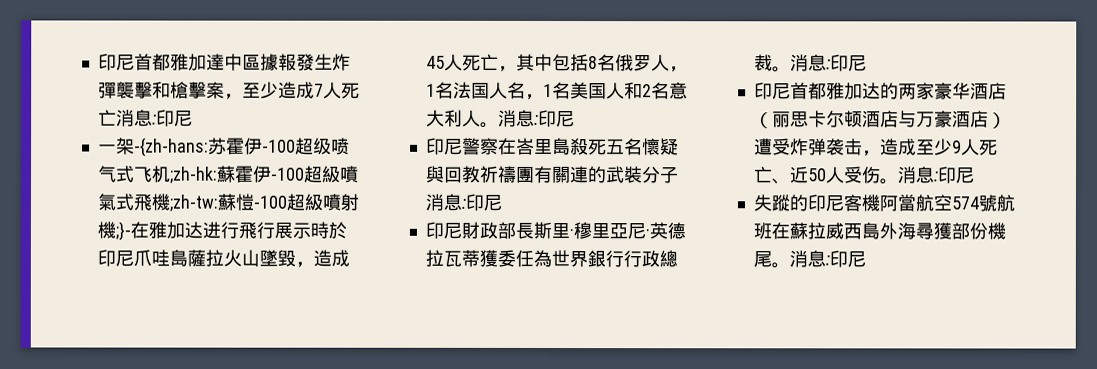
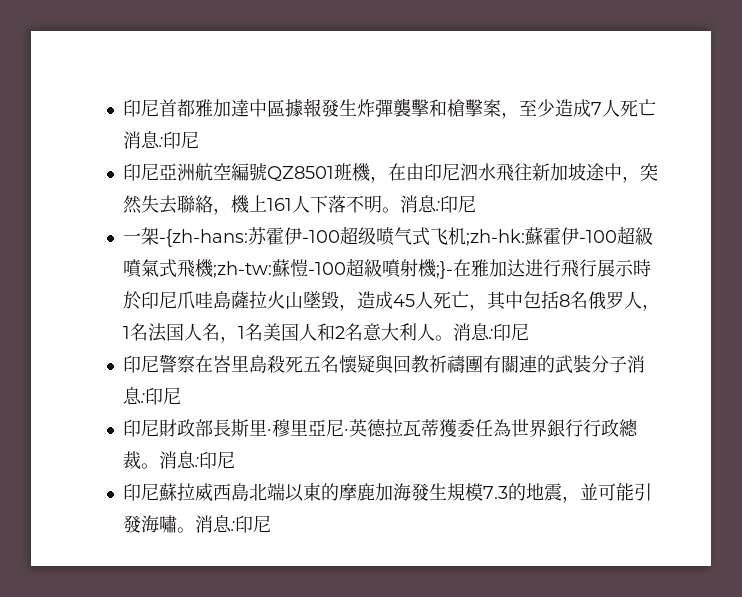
(193, 118) none -> [122,163,658,183] [122,195,476,215] // 印尼亞洲航空編號QZ8501班機，在由印尼泗水飛往新加坡途中，突然失去聯絡，機上161人下落不明。消息:印尼
[789,82,1007,100] [753,110,1007,129] [753,138,998,157] [753,166,975,185] [752,194,1015,212] [752,222,1006,240] [752,250,772,268] 首都雅加达的两家豪华酒店（丽思卡尔顿酒店与万豪酒店）遭受炸弹袭击，造成至少9人死亡、近50人受伤。消息:印尼 // 失蹤的印尼客機阿當航空574號航班在蘇拉威西島外海尋獲部份機尾 -> [158,483,652,503] [122,515,177,533] 蘇拉威西島北端以東的摩鹿加海發生規模7.3的地震，並可能引發海嘯

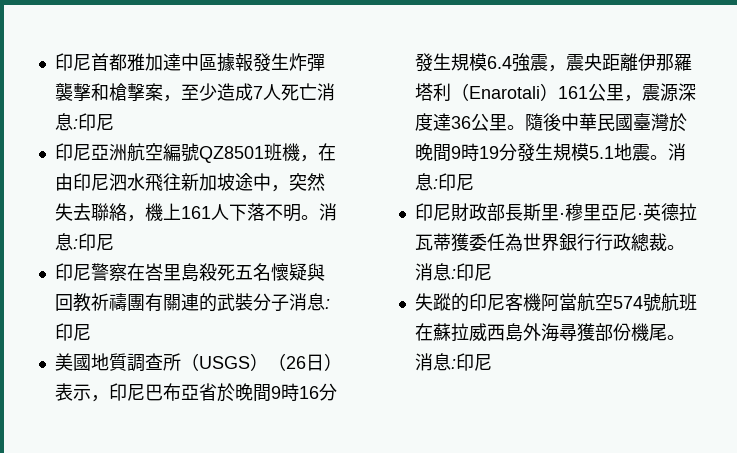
[122,226,653,247] [122,258,651,279] [122,291,660,311] [122,323,529,343] // 一架-{zh-hans:苏霍伊-100超级喷气式飞机;zh-hk:蘇霍伊-100超級噴氣式飛機;zh-tw:蘇愷-100超級噴射機;}-在雅加达进行飛行展示時於印尼爪哇島薩拉火山墜毀，造成45人死亡，其中包括8名俄罗人，1名法国人名，1名美国人和2名意大利人。消息:印尼 -> (114, 242) none
(181, 396) none -> [54,353,342,372] [54,383,337,402] [414,53,692,72] [414,83,696,102] [414,113,687,132] [414,143,686,162] [414,173,474,191] // 美國地質調查所（USGS）（26日）表示，印尼巴布亞省於晚間9時16分發生規模6.4強震，震央距離伊那羅塔利（Enarotali）161公里，震源深度達36公里。隨後中華民國臺灣於晚間9時19分發生規模5.1地震。消息:印尼
[122,483,652,503] [122,515,177,533] 印尼蘇拉威西島北端以東的摩鹿加海發生規模7.3的地震，並可能引發海嘯 -> [414,293,697,312] [414,323,667,342] 失蹤的印尼客機阿當航空574號航班在蘇拉威西島外海尋獲部份機尾

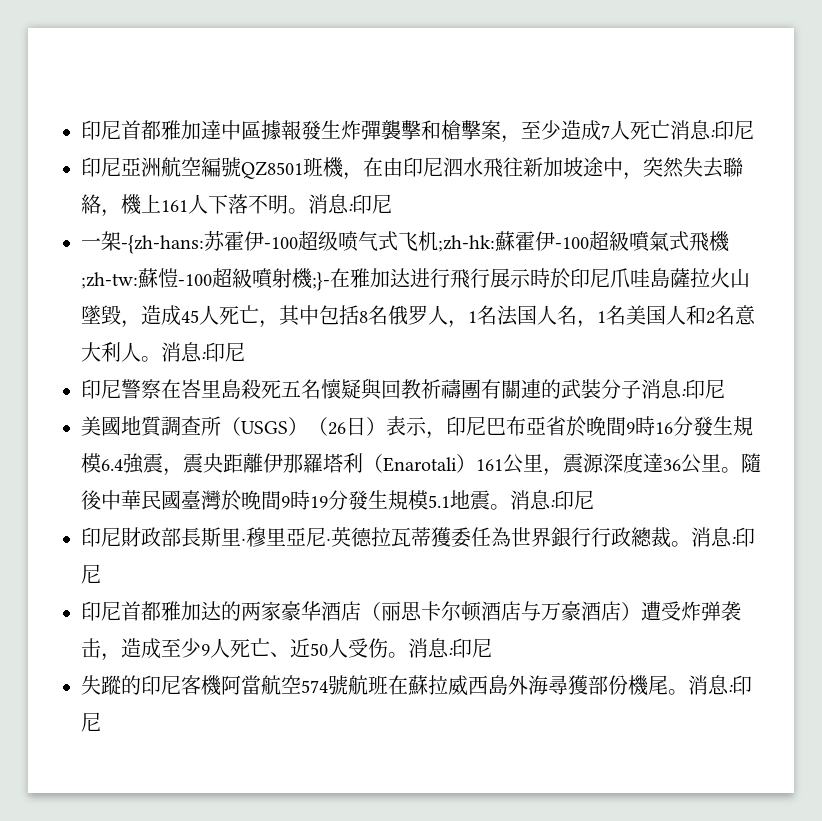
(114, 242) none -> [81,230,730,254] [81,268,750,291] [81,305,756,328] [81,342,245,362] // 一架-{zh-hans:苏霍伊-100超级喷气式飞机;zh-hk:蘇霍伊-100超級噴氣式飛機;zh-tw:蘇愷-100超級噴射機;}-在雅加达进行飛行展示時於印尼爪哇島薩拉火山墜毀，造成45人死亡，其中包括8名俄罗人，1名法国人名，1名美国人和2名意大利人。消息:印尼
(492, 272) none -> [81,601,741,622] [81,638,492,661] // 印尼首都雅加达的两家豪华酒店（丽思卡尔顿酒店与万豪酒店）遭受炸弹袭击，造成至少9人死亡、近50人受伤。消息:印尼

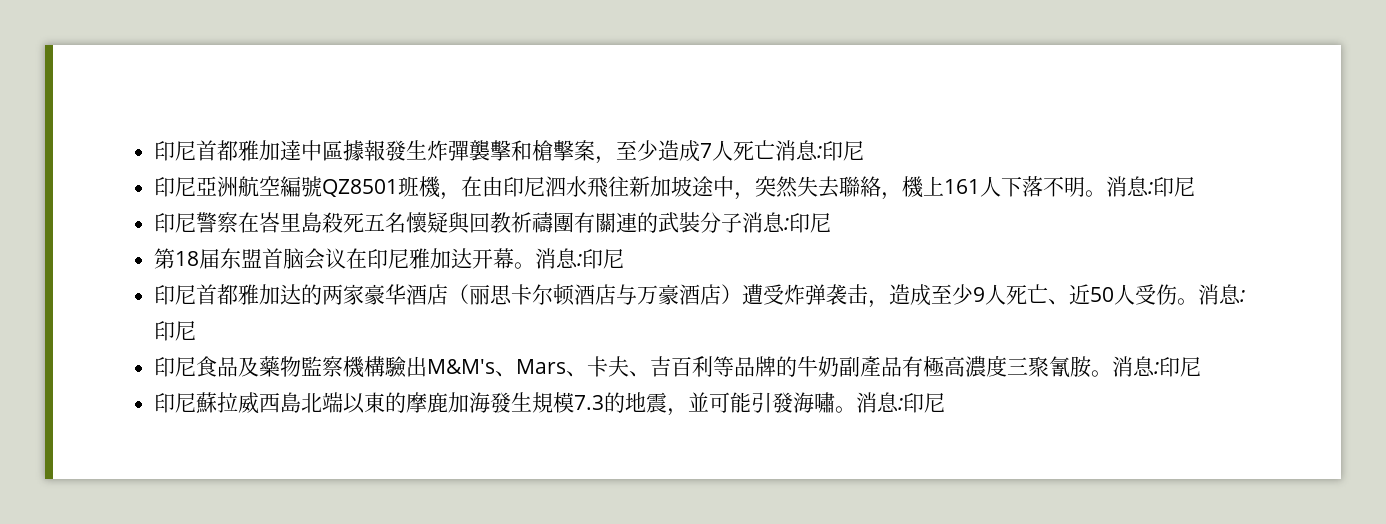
[81,230,730,254] [81,268,750,291] [81,305,756,328] [81,342,245,362] // 一架-{zh-hans:苏霍伊-100超级喷气式飞机;zh-hk:蘇霍伊-100超級噴氣式飛機;zh-tw:蘇愷-100超級噴射機;}-在雅加达进行飛行展示時於印尼爪哇島薩拉火山墜毀，造成45人死亡，其中包括8名俄罗人，1名法国人名，1名美国人和2名意大利人。消息:印尼 -> (1196, 187) none
[81,416,753,439] [81,452,761,476] [81,490,594,511] [81,527,671,548] 美國地質調查所（USGS）（26日）表示，印尼巴布亞省於晚間9時16分發生規模6.4強震，震央距離伊那羅塔利（Enarotali）161公里，震源深度達36公里。隨後中華民國臺灣於晚間9時19分發生規模5.1地震。消息:印尼 // 印尼財政部長斯里·穆里亞尼·英德拉瓦蒂獲委任為世界銀行行政總裁 -> [154,248,515,270] 第18届东盟首脑会议在印尼雅加达开幕
[81,675,668,696] 失蹤的印尼客機阿當航空574號航班在蘇拉威西島外海尋獲部份機尾 -> [154,355,1202,378] [154,392,836,416] 印尼食品及藥物監察機構驗出M&M's、Mars、卡夫、吉百利等品牌的牛奶副產品有極高濃度三聚氰胺。消息:印尼 // 印尼蘇拉威西島北端以東的摩鹿加海發生規模7.3的地震，並可能引發海嘯

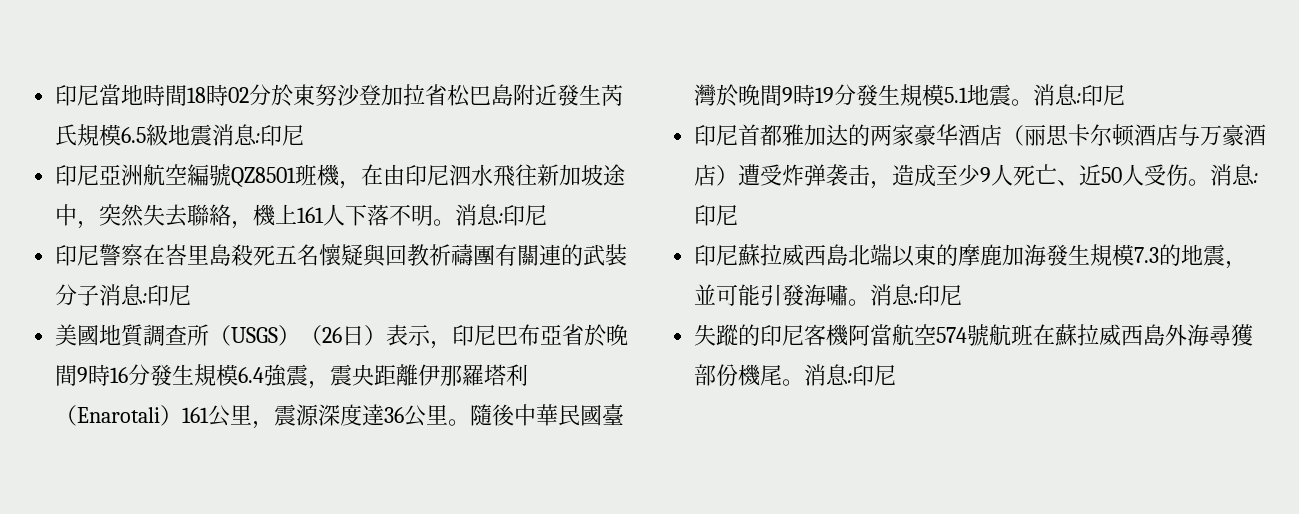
[154,140,776,164] 印尼首都雅加達中區據報發生炸彈襲擊和槍擊案，至少造成7人死亡 -> [55,84,624,107] [55,124,213,146] 印尼當地時間18時02分於東努沙登加拉省松巴島附近發生芮氏規模6.5級地震
[154,248,515,270] 第18届东盟首脑会议在印尼雅加达开幕 -> [55,324,629,349] [55,364,529,389] [55,404,625,429] [694,84,1012,107] 美國地質調查所（USGS）（26日）表示，印尼巴布亞省於晚間9時16分發生規模6.4強震，震央距離伊那羅塔利（Enarotali）161公里，震源深度達36公里。隨後中華民國臺灣於晚間9時19分發生規模5.1地震
[154,355,1202,378] // 印尼食品及藥物監察機構驗出M&M's、Mars、卡夫、吉百利等品牌的牛奶副產品有極高濃度三聚氰胺。消息:印尼 -> (739, 215) none
(946, 403) none -> [694,324,1254,346] [694,364,897,386] // 失蹤的印尼客機阿當航空574號航班在蘇拉威西島外海尋獲部份機尾。消息:印尼

